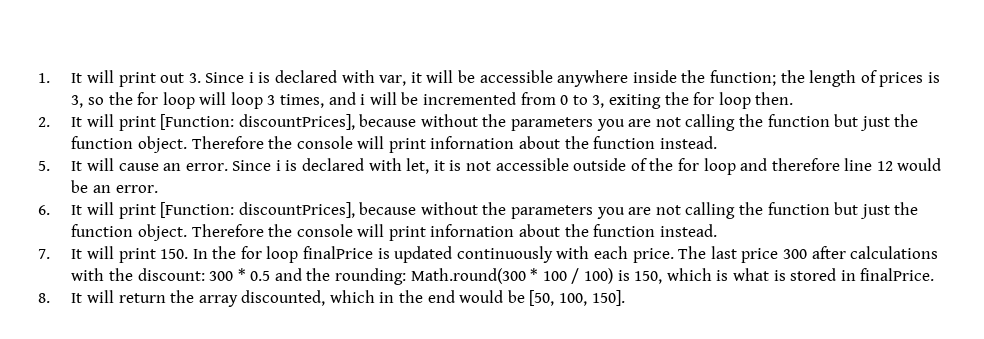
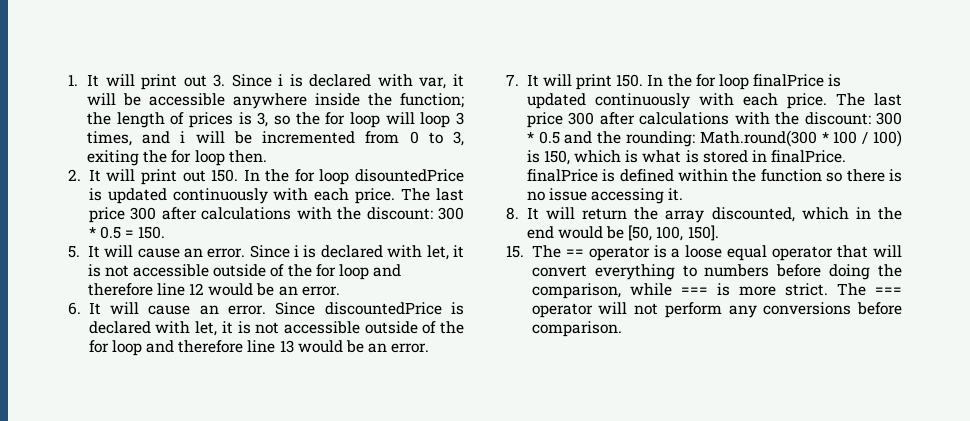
[160,114,919,131] [71,136,717,153] [Function: discountPrices], because without the parameters you are not calling the function but just the function object. Therefore the console will print infornation about the function instead. -> [182,169,465,185] [88,188,465,204] [88,207,465,223] [88,226,166,239] out 150. In the for loop disountedPrice is updated continuously with each price. The last price 300 after calculations with the discount: 300 * 0.5 = 150.
[118,202,919,219] [71,224,717,241] print [Function: discountPrices], because without the parameters you are not calling the function but just the function object. Therefore the console will print infornation about the function instead. -> [148,302,464,315] [88,321,465,336] [88,340,430,356] cause an error. Since discountedPrice is declared with let, it is not accessible outside of the for loop and therefore line 13 would be an error.
(935, 274) none -> [526,169,902,182] [526,188,684,204] finalPrice is defined within the function so there is no issue accessing it.
(625, 298) none -> [506,245,902,261] [531,264,902,280] [531,283,902,299] [531,302,902,318] [531,321,622,337] // 15. The == operator is a loose equal operator that will convert everything to numbers before doing the comparison, while === is more strict. The === operator will not perform any conversions before comparison.

